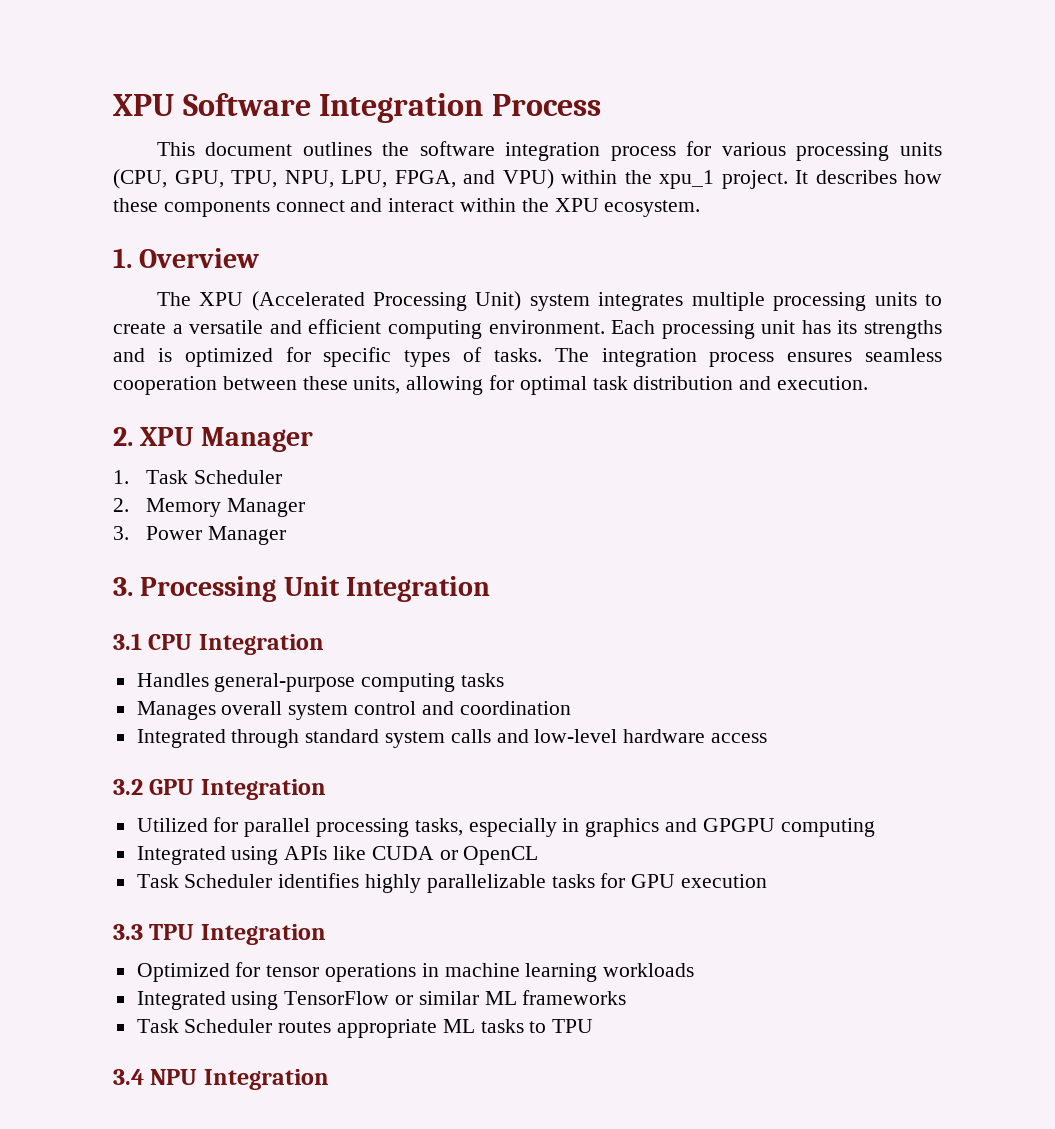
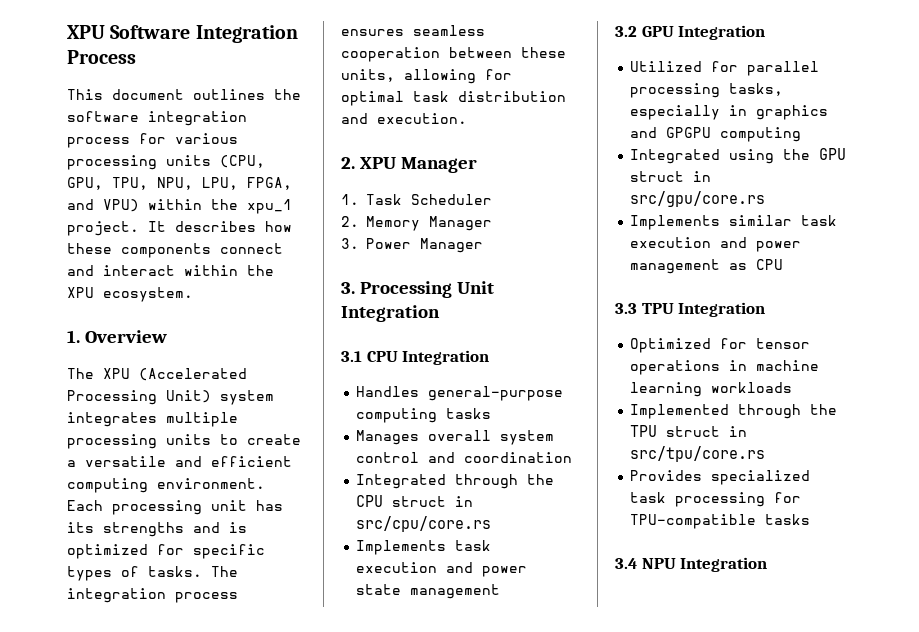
[305,729,768,748] standard system calls and low-level hardware access -> [527,474,555,485] [356,495,474,507] [356,516,492,532] [356,540,492,555] [356,562,528,577] [356,584,501,599] the CPU struct in src/cpu/core.rs // Implements task execution and power state management
[284,846,539,865] [136,873,768,893] APIs like CUDA or OpenCL // Task Scheduler identifies highly parallelizable tasks for GPU execution -> [783,148,847,160] [630,171,712,182] [630,191,766,207] [630,215,838,230] [630,237,802,252] [630,259,784,274] the GPU struct in src/gpu/core.rs // Implements similar task execution and power management as CPU
[136,990,627,1010] [136,1019,594,1038] Integrated using TensorFlow or similar ML frameworks // Task Scheduler routes appropriate ML tasks to TPU -> [630,404,838,419] [630,425,748,437] [630,446,766,462] [630,470,811,485] [630,492,802,507] [630,514,811,529] Implemented through the TPU struct in src/tpu/core.rs // Provides specialized task processing for TPU-compatible tasks

